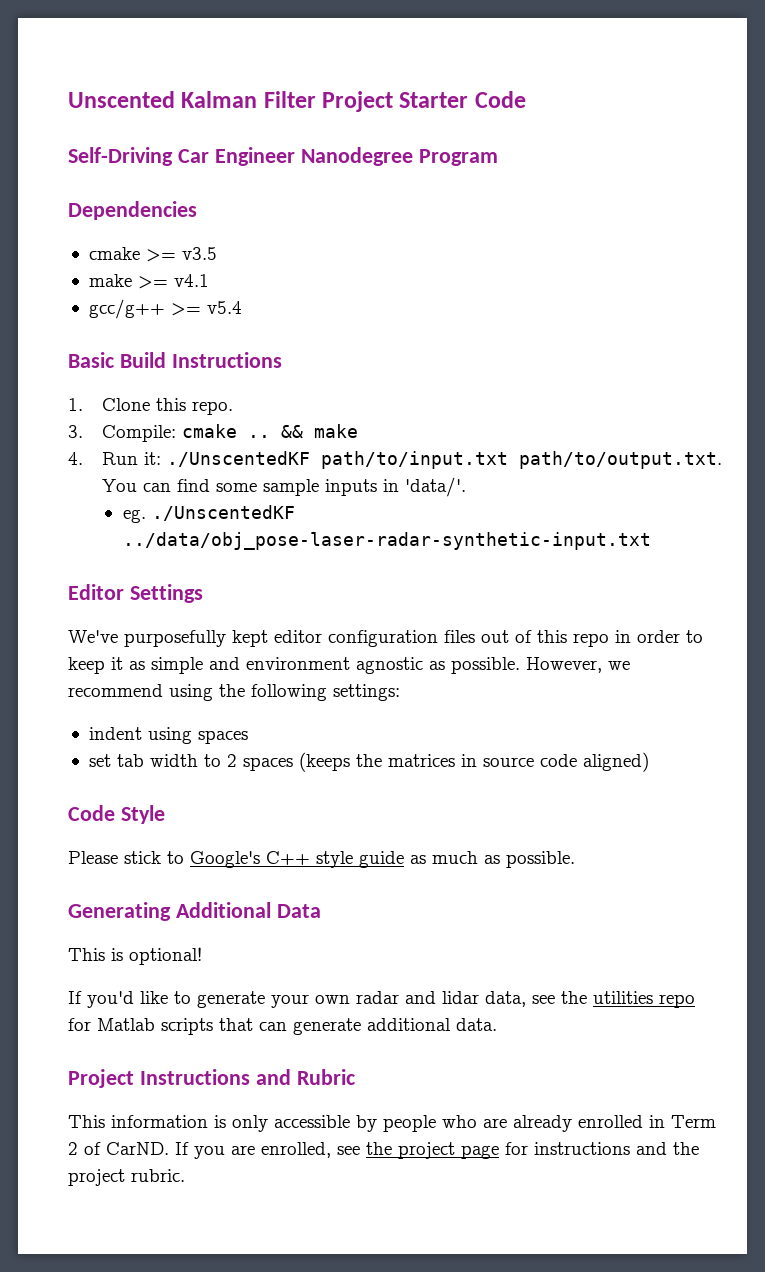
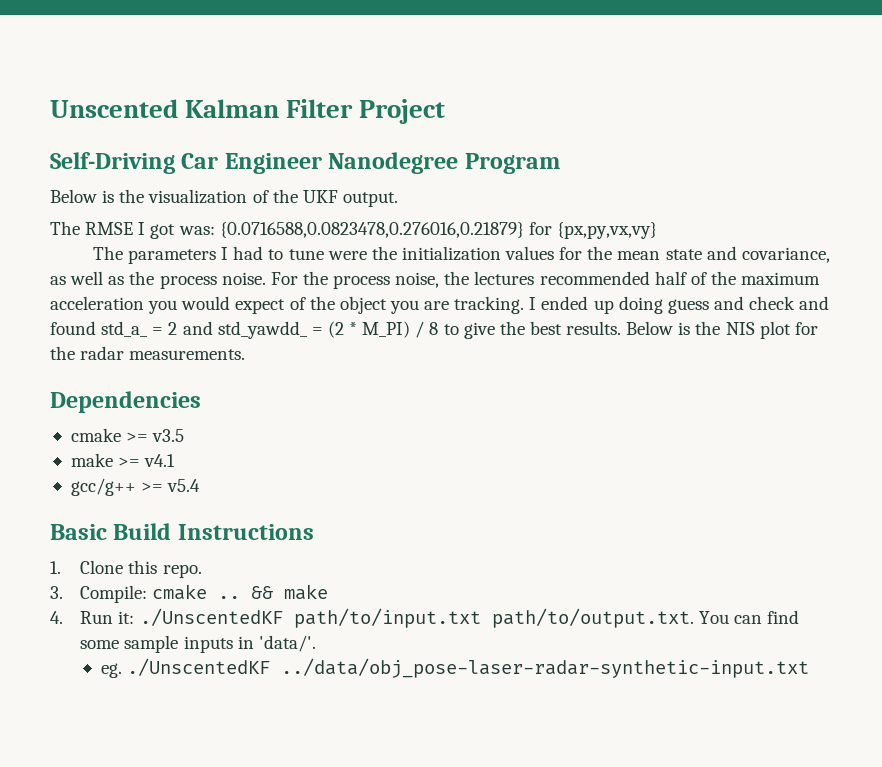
[399,91,526,108] Starter Code -> (446, 111) none
(498, 157) none -> [50,189,398,207] [50,221,657,239] [92,246,830,264] [50,271,821,289] [50,296,830,314] [50,321,818,339] [50,346,246,360] // Below is the visualization of the UKF output. // The RMSE I got was: {0.0716588,0.0823478,0.276016,0.21879} for {px,py,vx,vy} // The parameters I had to tune were the initialization values for the mean state and covariance, as well as the process noise. For the process noise, the lectures recommended half of the maximum acceleration you would expect of the object you are tracking. I ended up doing guess and check and found std_a_ = 2 and std_yawdd_ = (2 * M_PI) / 8 to give the best results. Below is the NIS plot for the radar measurements.
[68,584,203,603] [68,630,703,647] [68,657,630,674] [68,684,400,701] [88,727,248,744] [88,752,649,772] [68,805,165,824] [68,851,575,868] [68,902,321,921] [68,947,202,965] [68,991,695,1008] [68,1018,497,1035] [68,1069,355,1088] [68,1115,716,1132] [68,1142,699,1159] [68,1169,185,1186] // Editor Settings // We've purposefully kept editor configuration files out of this repo in order to keep it as simple and environment agnostic as possible. However, we recommend using the following settings: // indent using spaces // set tab width to 2 spaces (keeps the matrices in source code aligned) // Code Style // Please stick to Google's C++ style guide as much as possible. // Generating Additional Data // This is optional! // If you'd like to generate your own radar and lidar data, see the utilities repo for Matlab scripts that can generate additional data. // Project Instructions and Rubric // This information is only accessible by people who are already enrolled in Term 2 of CarND. If you are enrolled, see the project page for instructions and the project rubric. -> (810, 668) none

